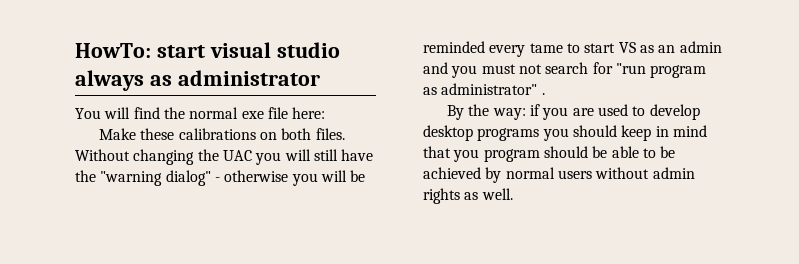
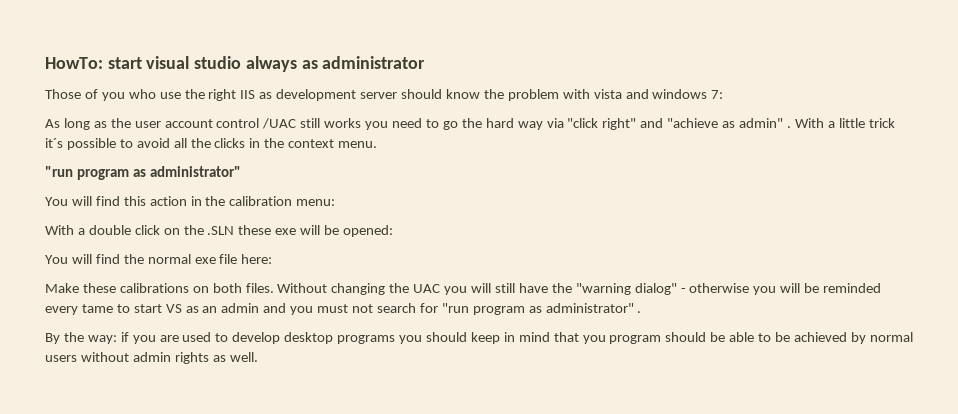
(320, 78) none -> [45,89,724,101] [45,118,895,130] [45,138,378,150] [45,166,241,180] [45,196,336,206] [45,225,394,237] // Those of you who use the right IIS as development server should know the problem with vista and windows 7: // As long as the user account control /UAC still works you need to go the hard way via "click right" and "achieve as admin" . With a little trick it´s possible to avoid all the clicks in the context menu. // "run program as administrator" // You will find this action in the calibration menu: // With a double click on the .SLN these exe will be opened:

